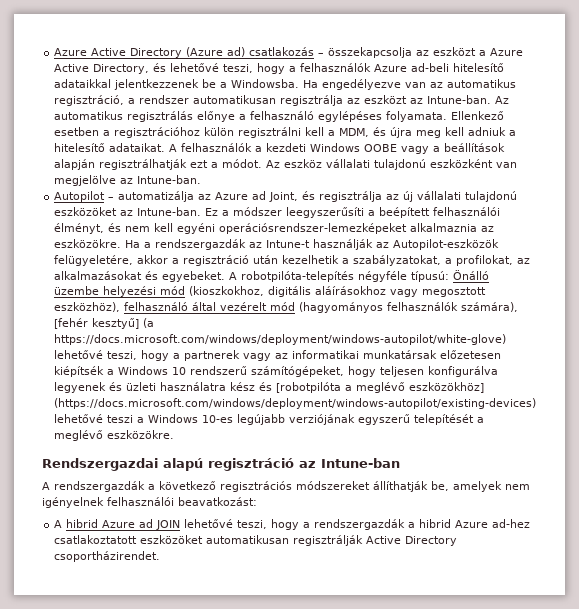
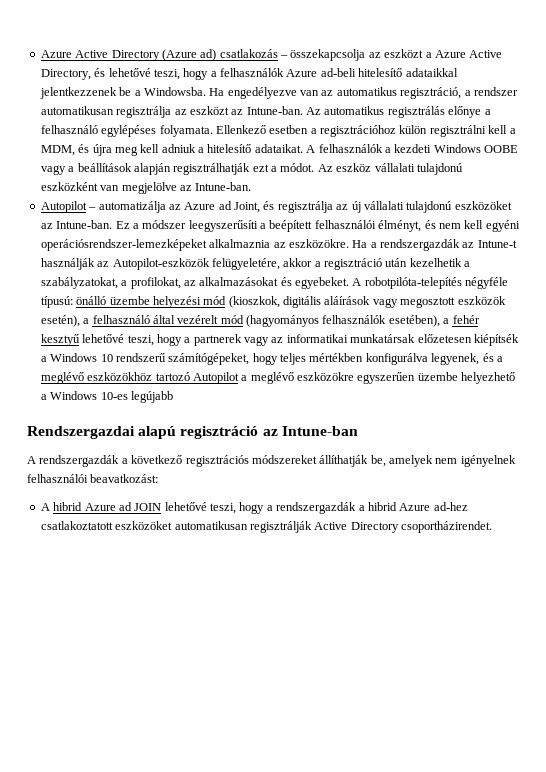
[453,270,490,280] Önálló -> [76,296,107,305] önálló
[189,286,487,297] [54,302,121,312] (kioszkokhoz, digitális aláírásokhoz vagy megosztott eszközhöz), -> [228,296,506,308] [40,315,90,327] (kioszkok, digitális aláírások vagy megosztott eszközök esetén), a
[461,302,519,312] [54,318,155,329] [54,334,507,345] számára), [fehér kesztyű] (a https://docs.microsoft.com/windows/deployment/windows-autopilot/white-glove) -> [388,315,480,327] [40,334,80,346] esetében), a fehér kesztyű
[380,366,499,377] [54,382,485,393] [54,398,537,409] [54,414,485,425] [54,430,175,441] teljesen konfigurálva legyenek és üzleti használatra kész és [robotpilóta a meglévő eszközökhöz] (https://docs.microsoft.com/windows/deployment/windows-autopilot/existing-devices) lehetővé teszi a Windows 10-es legújabb verziójának egyszerű telepítését a meglévő eszközökre. -> [280,353,503,365] [40,372,516,384] [40,391,173,403] teljes mértékben konfigurálva legyenek, és a meglévő eszközökhöz tartozó Autopilot a meglévő eszközökre egyszerűen üzembe helyezhető a Windows 10-es legújabb

